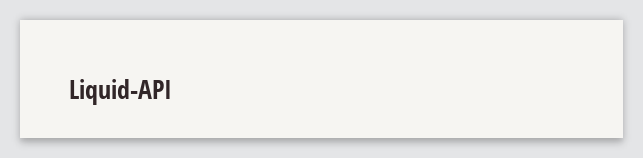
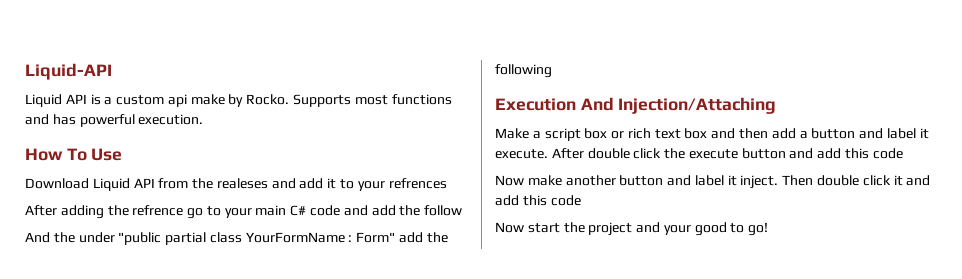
(172, 92) none -> [25,94,452,107] [25,114,204,127] [25,148,123,161] [25,178,447,191] [25,205,463,219] [25,232,448,245] [495,64,552,78] [495,97,777,114] [495,128,929,141] [495,148,903,159] [495,175,931,189] [495,195,581,206] [495,222,769,236] // Liquid API is a custom api make by Rocko. Supports most functions and has powerful execution. // How To Use // Download Liquid API from the realeses and add it to your refrences // After adding the refrence go to your main C# code and add the follow // And the under "public partial class YourFormName : Form" add the following // Execution And Injection/Attaching // Make a script box or rich text box and then add a button and label it execute. After double click the execute button and add this code // Now make another button and label it inject. Then double click it and add this code // Now start the project and your good to go!

